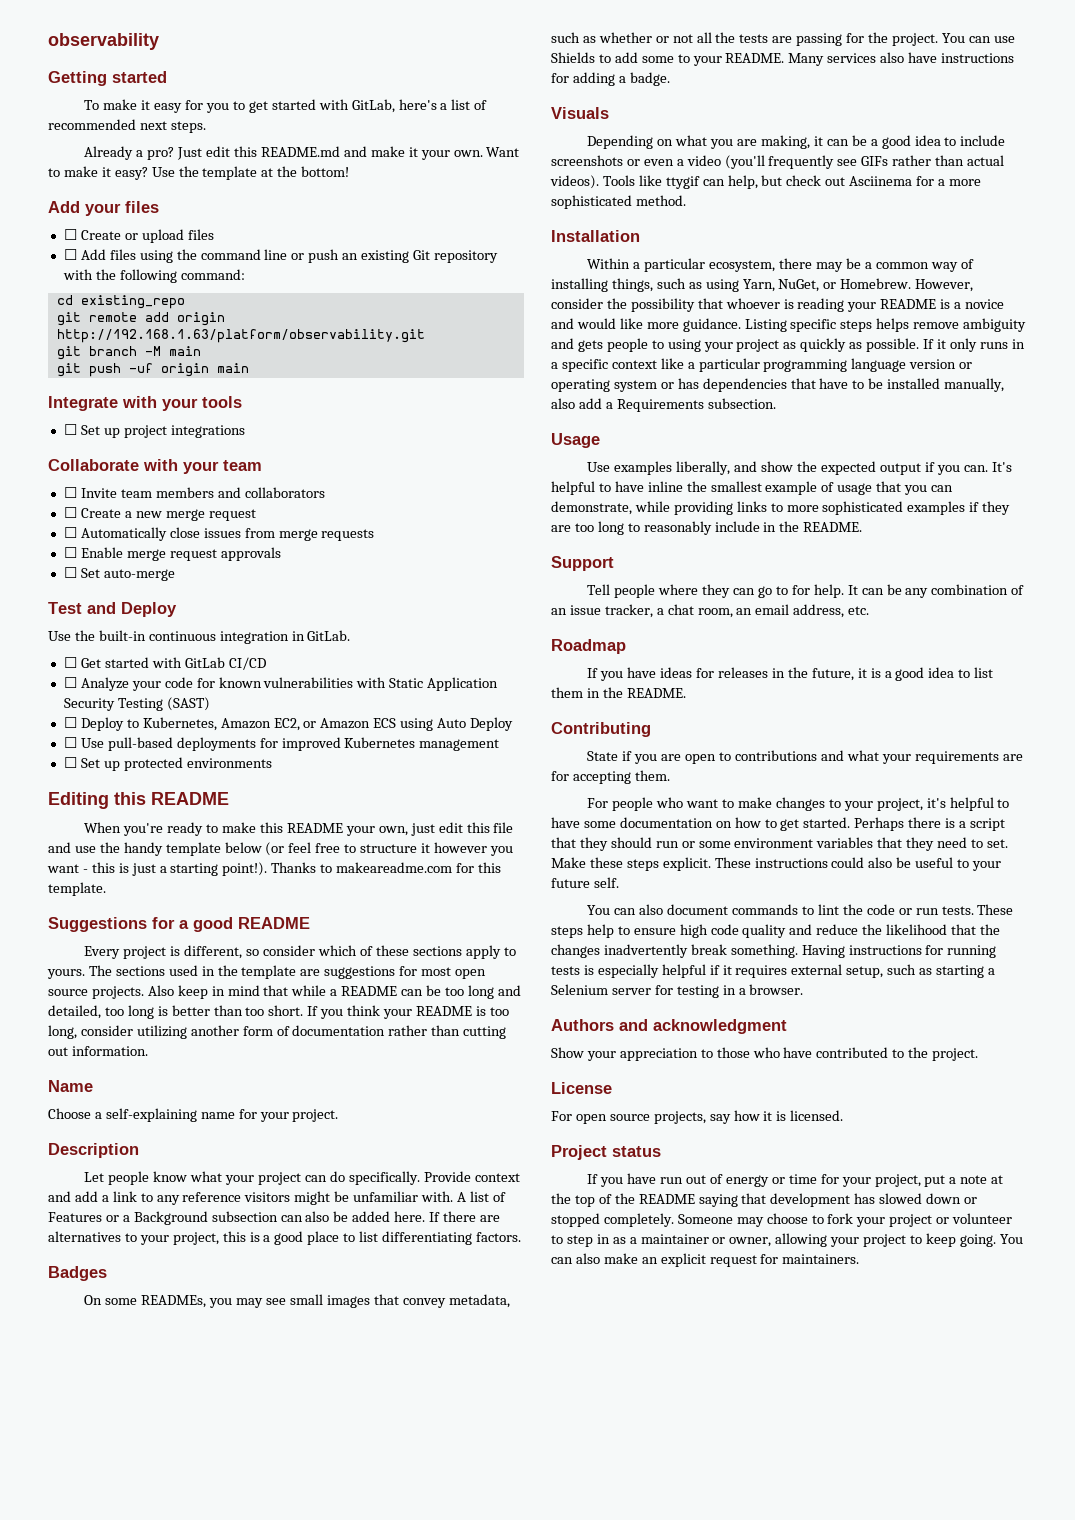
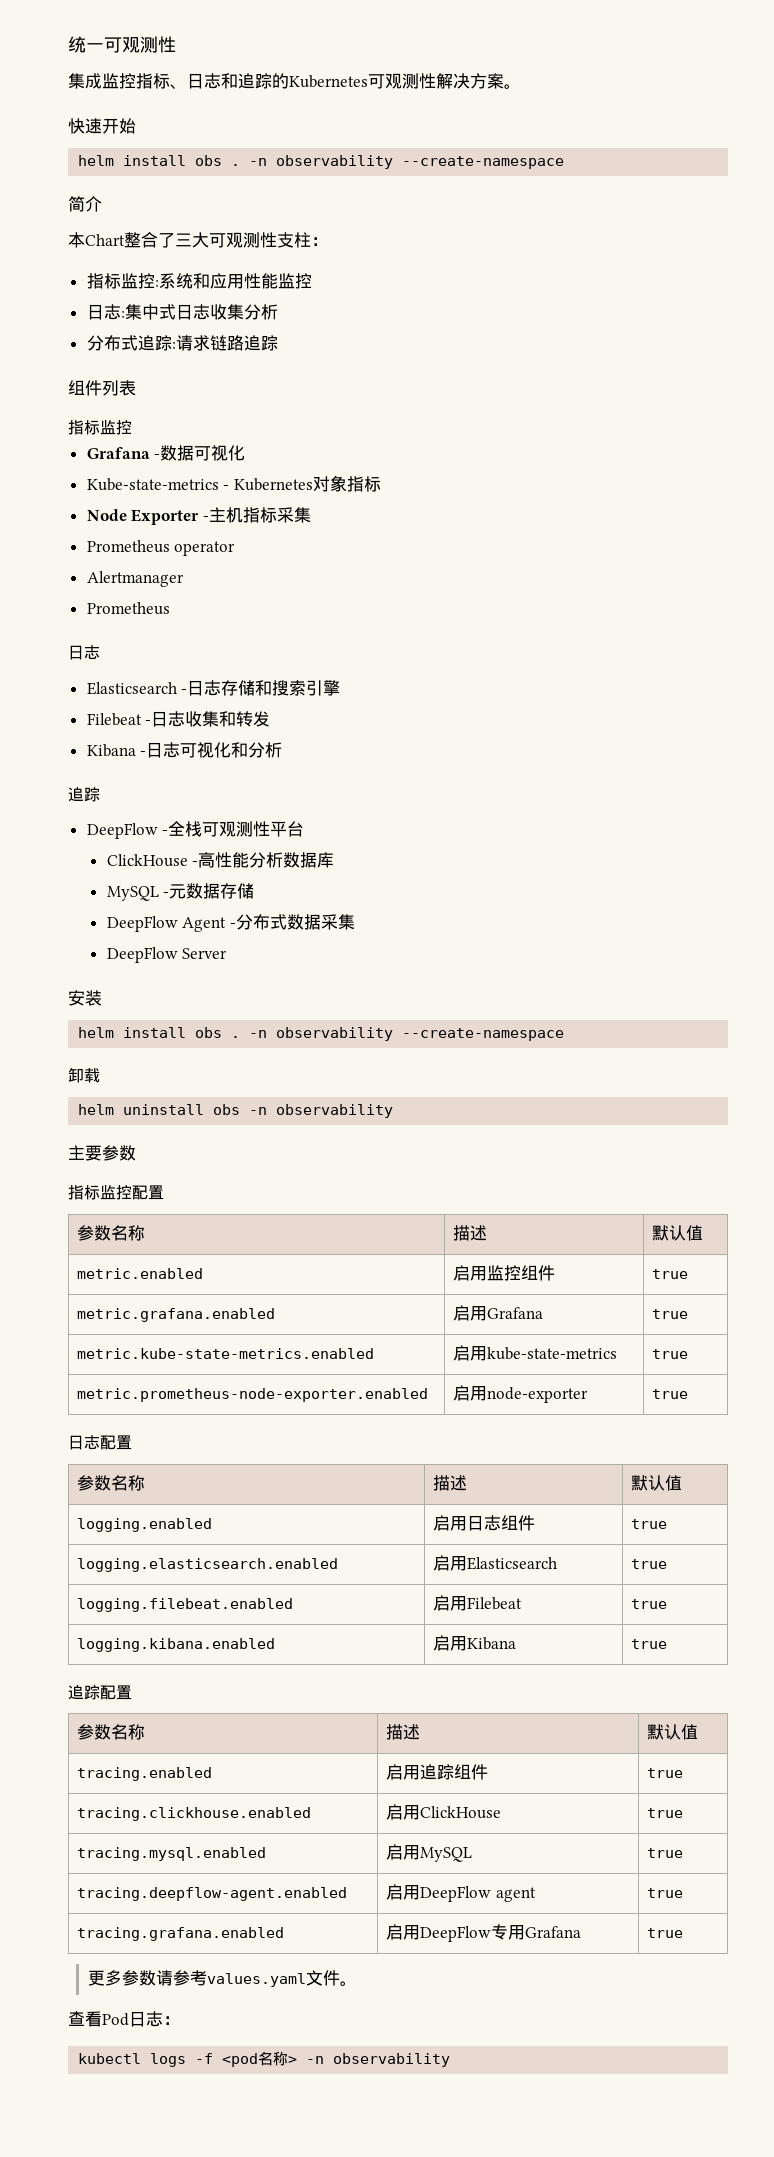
[48,33,159,50] [48,71,167,86] [84,99,488,113] [48,119,206,133] [84,146,520,160] [48,166,350,180] [48,201,159,216] [63,229,214,243] [63,249,498,263] [62,269,245,283] [56,295,185,309] [56,312,225,326] [56,329,425,343] [56,346,201,360] [56,363,249,377] [48,396,242,411] [63,424,245,438] [48,459,262,474] [63,487,325,498] [63,507,256,521] [63,527,375,541] [63,547,281,561] [63,567,175,581] [48,602,177,617] [48,630,351,644] [63,657,266,670] [63,677,499,691] [63,697,210,711] [63,717,514,731] [63,737,500,751] [63,757,272,771] [48,792,229,809] [84,822,514,836] [48,842,513,856] [47,862,501,876] [48,882,106,896] [48,917,310,932] [84,945,516,959] [47,965,487,979] [48,985,521,999] [48,1005,509,1019] [48,1025,507,1039] [48,1046,148,1056] [48,1080,93,1092] [48,1108,339,1122] [48,1143,139,1158] [84,1171,520,1185] [48,1191,506,1205] [48,1211,500,1225] [48,1231,521,1245] [48,1266,107,1281] [84,1294,510,1308] [551,32,1015,46] [551,52,1015,66] [551,72,670,86] [551,107,609,119] [587,135,1006,149] [551,155,1005,169] [550,175,981,189] [551,195,686,209] [551,230,640,242] [587,258,974,272] [551,278,974,292] [551,298,1005,312] [551,318,1027,332] [551,338,1025,352] [551,358,973,372] [551,378,1005,392] [551,398,776,412] [551,433,600,448] [587,461,1012,475] [551,481,954,495] [551,501,1011,515] [551,521,863,535] [551,556,614,571] [587,584,1025,598] [551,604,870,618] [551,639,626,654] [587,667,994,681] [551,687,686,698] [551,722,651,737] [587,750,1023,764] [551,770,670,784] [587,797,1010,811] [551,817,1005,831] [551,837,1008,851] [551,857,1002,871] [551,877,619,888] [587,904,1014,915] [551,924,1000,938] [551,944,997,958] [551,964,995,978] [551,984,804,998] [551,1019,787,1034] [551,1047,979,1061] [551,1082,612,1094] [551,1110,844,1124] [551,1145,661,1160] [587,1173,1004,1187] [551,1193,978,1207] [551,1213,1013,1227] [551,1233,1023,1247] [551,1253,860,1267] observability // Getting started // To make it easy for you to get started with GitLab, here's a list of recommended next steps. // Already a pro? Just edit this README.md and make it your own. Want to make it easy? Use the template at the bottom! // Add your files // ☐ Create or upload files // ☐ Add files using the command line or push an existing Git repository with the following command: // cd existing_repo // git remote add origin http://192.168.1.63/platform/observability.git // git branch -M main // git push -uf origin main // Integrate with your tools // ☐ Set up project integrations // Collaborate with your team // ☐ Invite team members and collaborators // ☐ Create a new merge request // ☐ Automatically close issues from merge requests // ☐ Enable merge request approvals // ☐ Set auto-merge // Test and Deploy // Use the built-in continuous integration in GitLab. // ☐ Get started with GitLab CI/CD // ☐ Analyze your code for known vulnerabilities with Static Application Security Testing (SAST) // ☐ Deploy to Kubernetes, Amazon EC2, or Amazon ECS using Auto Deploy // ☐ Use pull-based deployments for improved Kubernetes management // ☐ Set up protected environments // Editing this README // When you're ready to make this README your own, just edit this file and use the handy template below (or feel free to structure it however you want - this is just a starting point!). Thanks to makeareadme.com for this template. // Suggestions for a good README // Every project is different, so consider which of these sections apply to yours. The sections used in the template are suggestions for most open source projects. Also keep in mind that while a README can be too long and detailed, too long is better than too short. If you think your README is too long, consider utilizing another form of documentation rather than cutting out information. // Name // Choose a self-explaining name for your project. // Description // Let people know what your project can do specifically. Provide context and add a link to any reference visitors might be unfamiliar with. A list of Features or a Background subsection can also be added here. If there are alternatives to your project, this is a good place to list differentiating factors. // Badges // On some READMEs, you may see small images that convey metadata, such as whether or not all the tests are passing for the project. You can use Shields to add some to your README. Many services also have instructions for adding a badge. // Visuals // Depending on what you are making, it can be a good idea to include screenshots or even a video (you'll frequently see GIFs rather than actual videos). Tools like ttygif can help, but check out Asciinema for a more sophisticated method. // Installation // Within a particular ecosystem, there may be a common way of installing things, such as using Yarn, NuGet, or Homebrew. However, consider the possibility that whoever is reading your README is a novice and would like more guidance. Listing specific steps helps remove ambiguity and gets people to using your project as quickly as possible. If it only runs in a specific context like a particular programming language version or operating system or has dependencies that have to be installed manually, also add a Requirements subsection. // Usage // Use examples liberally, and show the expected output if you can. It's helpful to have inline the smallest example of usage that you can demonstrate, while providing links to more sophisticated examples if they are too long to reasonably include in the README. // Support // Tell people where they can go to for help. It can be any combination of an issue tracker, a chat room, an email address, etc. // Roadmap // If you have ideas for releases in the future, it is a good idea to list them in the README. // Contributing // State if you are open to contributions and what your requirements are for accepting them. // For people who want to make changes to your project, it's helpful to have some documentation on how to get started. Perhaps there is a script that they should run or some environment variables that they need to set. Make these steps explicit. These instructions could also be useful to your future self. // You can also document commands to lint the code or run tests. These steps help to ensure high code quality and reduce the likelihood that the changes inadvertently break something. Having instructions for running tests is especially helpful if it requires external setup, such as starting a Selenium server for testing in a browser. // Authors and acknowledgment // Show your appreciation to those who have contributed to the project. // License // For open source projects, say how it is licensed. // Project status // If you have run out of energy or time for your project, put a note at the top of the README saying that development has slowed down or stopped completely. Someone may choose to fork your project or volunteer to step in as a maintainer or owner, allowing your project to keep going. You can also make an explicit request for maintainers. -> [68,36,176,53] [68,73,521,89] [68,118,136,134] [78,155,565,169] [68,196,102,212] [68,232,328,248] [86,273,312,289] [86,304,278,320] [86,335,278,351] [68,380,136,396] [68,420,132,435] [86,445,246,461] [86,475,381,492] [86,507,311,525] [86,540,236,556] [86,571,184,587] [86,602,170,615] [68,645,100,660] [86,680,341,696] [86,711,271,727] [86,742,283,758] [68,786,100,802] [86,821,305,839] [106,852,335,868] [106,883,255,901] [106,914,355,932] [106,947,228,963] [68,990,102,1006] [78,1027,565,1041] [68,1068,100,1083] [78,1104,394,1118] [68,1145,136,1161] [68,1185,164,1200] [77,1225,146,1241] [453,1225,488,1241] [652,1225,704,1241] [77,1268,204,1279] [453,1265,556,1281] [652,1269,689,1279] [77,1308,276,1322] [453,1305,544,1321] [652,1309,689,1319] [77,1348,375,1359] [453,1345,618,1361] [652,1349,689,1359] [77,1388,429,1402] [453,1385,589,1403] [652,1389,689,1399] [68,1435,132,1450] [77,1475,146,1491] [433,1475,468,1491] [631,1475,683,1491] [77,1518,213,1532] [433,1515,536,1531] [631,1519,668,1529] [77,1558,339,1572] [433,1555,558,1571] [631,1559,668,1569] [77,1598,294,1612] [433,1595,523,1611] [631,1599,668,1609] [77,1638,276,1652] [433,1635,517,1651] [631,1639,668,1649] [68,1684,132,1700] [77,1724,146,1740] [386,1724,421,1740] [647,1724,699,1740] [77,1767,213,1781] [386,1764,489,1780] [647,1768,684,1778] [77,1807,312,1821] [386,1804,502,1820] [647,1808,684,1818] [77,1847,267,1861] [386,1844,473,1862] [647,1848,684,1858] [77,1887,348,1901] [386,1884,537,1902] [647,1888,684,1898] [77,1927,285,1941] [386,1924,582,1942] [647,1928,684,1938] [87,1970,357,1987] [68,2011,180,2027] [78,2051,451,2067] 统一可观测性 // 集成监控指标、日志和追踪的Kubernetes可观测性解决方案。 // 快速开始 // helm install obs . -n observability --create-namespace // 简介 // 本Chart整合了三大可观测性支柱： // 指标监控:系统和应用性能监控 // 日志:集中式日志收集分析 // 分布式追踪:请求链路追踪 // 组件列表 // 指标监控 // Grafana -数据可视化 // Kube-state-metrics - Kubernetes对象指标 // Node Exporter -主机指标采集 // Prometheus operator // Alertmanager // Prometheus // 日志 // Elasticsearch -日志存储和搜索引擎 // Filebeat -日志收集和转发 // Kibana -日志可视化和分析 // 追踪 // DeepFlow -全栈可观测性平台 // ClickHouse -高性能分析数据库 // MySQL -元数据存储 // DeepFlow Agent -分布式数据采集 // DeepFlow Server // 安装 // helm install obs . -n observability --create-namespace // 卸载 // helm uninstall obs -n observability // 主要参数 // 指标监控配置 // 参数名称 | 描述 | 默认值 // metric.enabled | 启用监控组件 | true // metric.grafana.enabled | 启用Grafana | true // metric.kube-state-metrics.enabled | 启用kube-state-metrics | true // metric.prometheus-node-exporter.enabled | 启用node-exporter | true // 日志配置 // 参数名称 | 描述 | 默认值 // logging.enabled | 启用日志组件 | true // logging.elasticsearch.enabled | 启用Elasticsearch | true // logging.filebeat.enabled | 启用Filebeat | true // logging.kibana.enabled | 启用Kibana | true // 追踪配置 // 参数名称 | 描述 | 默认值 // tracing.enabled | 启用追踪组件 | true // tracing.clickhouse.enabled | 启用ClickHouse | true // tracing.mysql.enabled | 启用MySQL | true // tracing.deepflow-agent.enabled | 启用DeepFlow agent | true // tracing.grafana.enabled | 启用DeepFlow专用Grafana | true // 更多参数请参考values.yaml文件。 // 查看Pod日志： // kubectl logs -f <pod名称> -n observability

